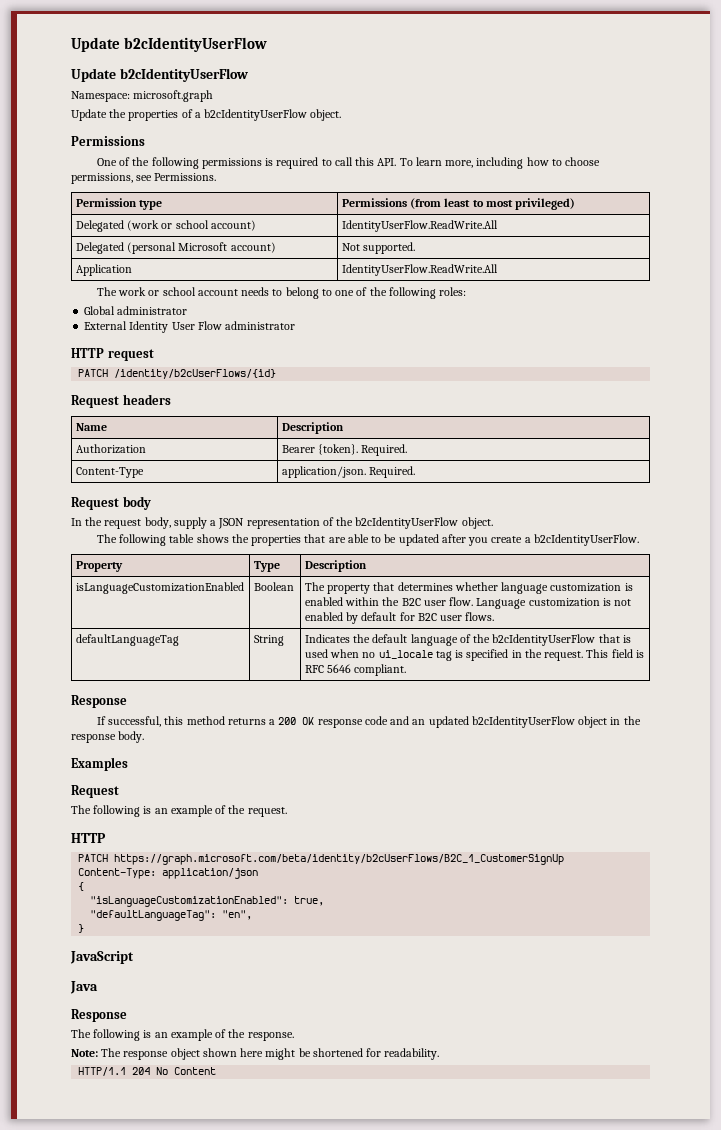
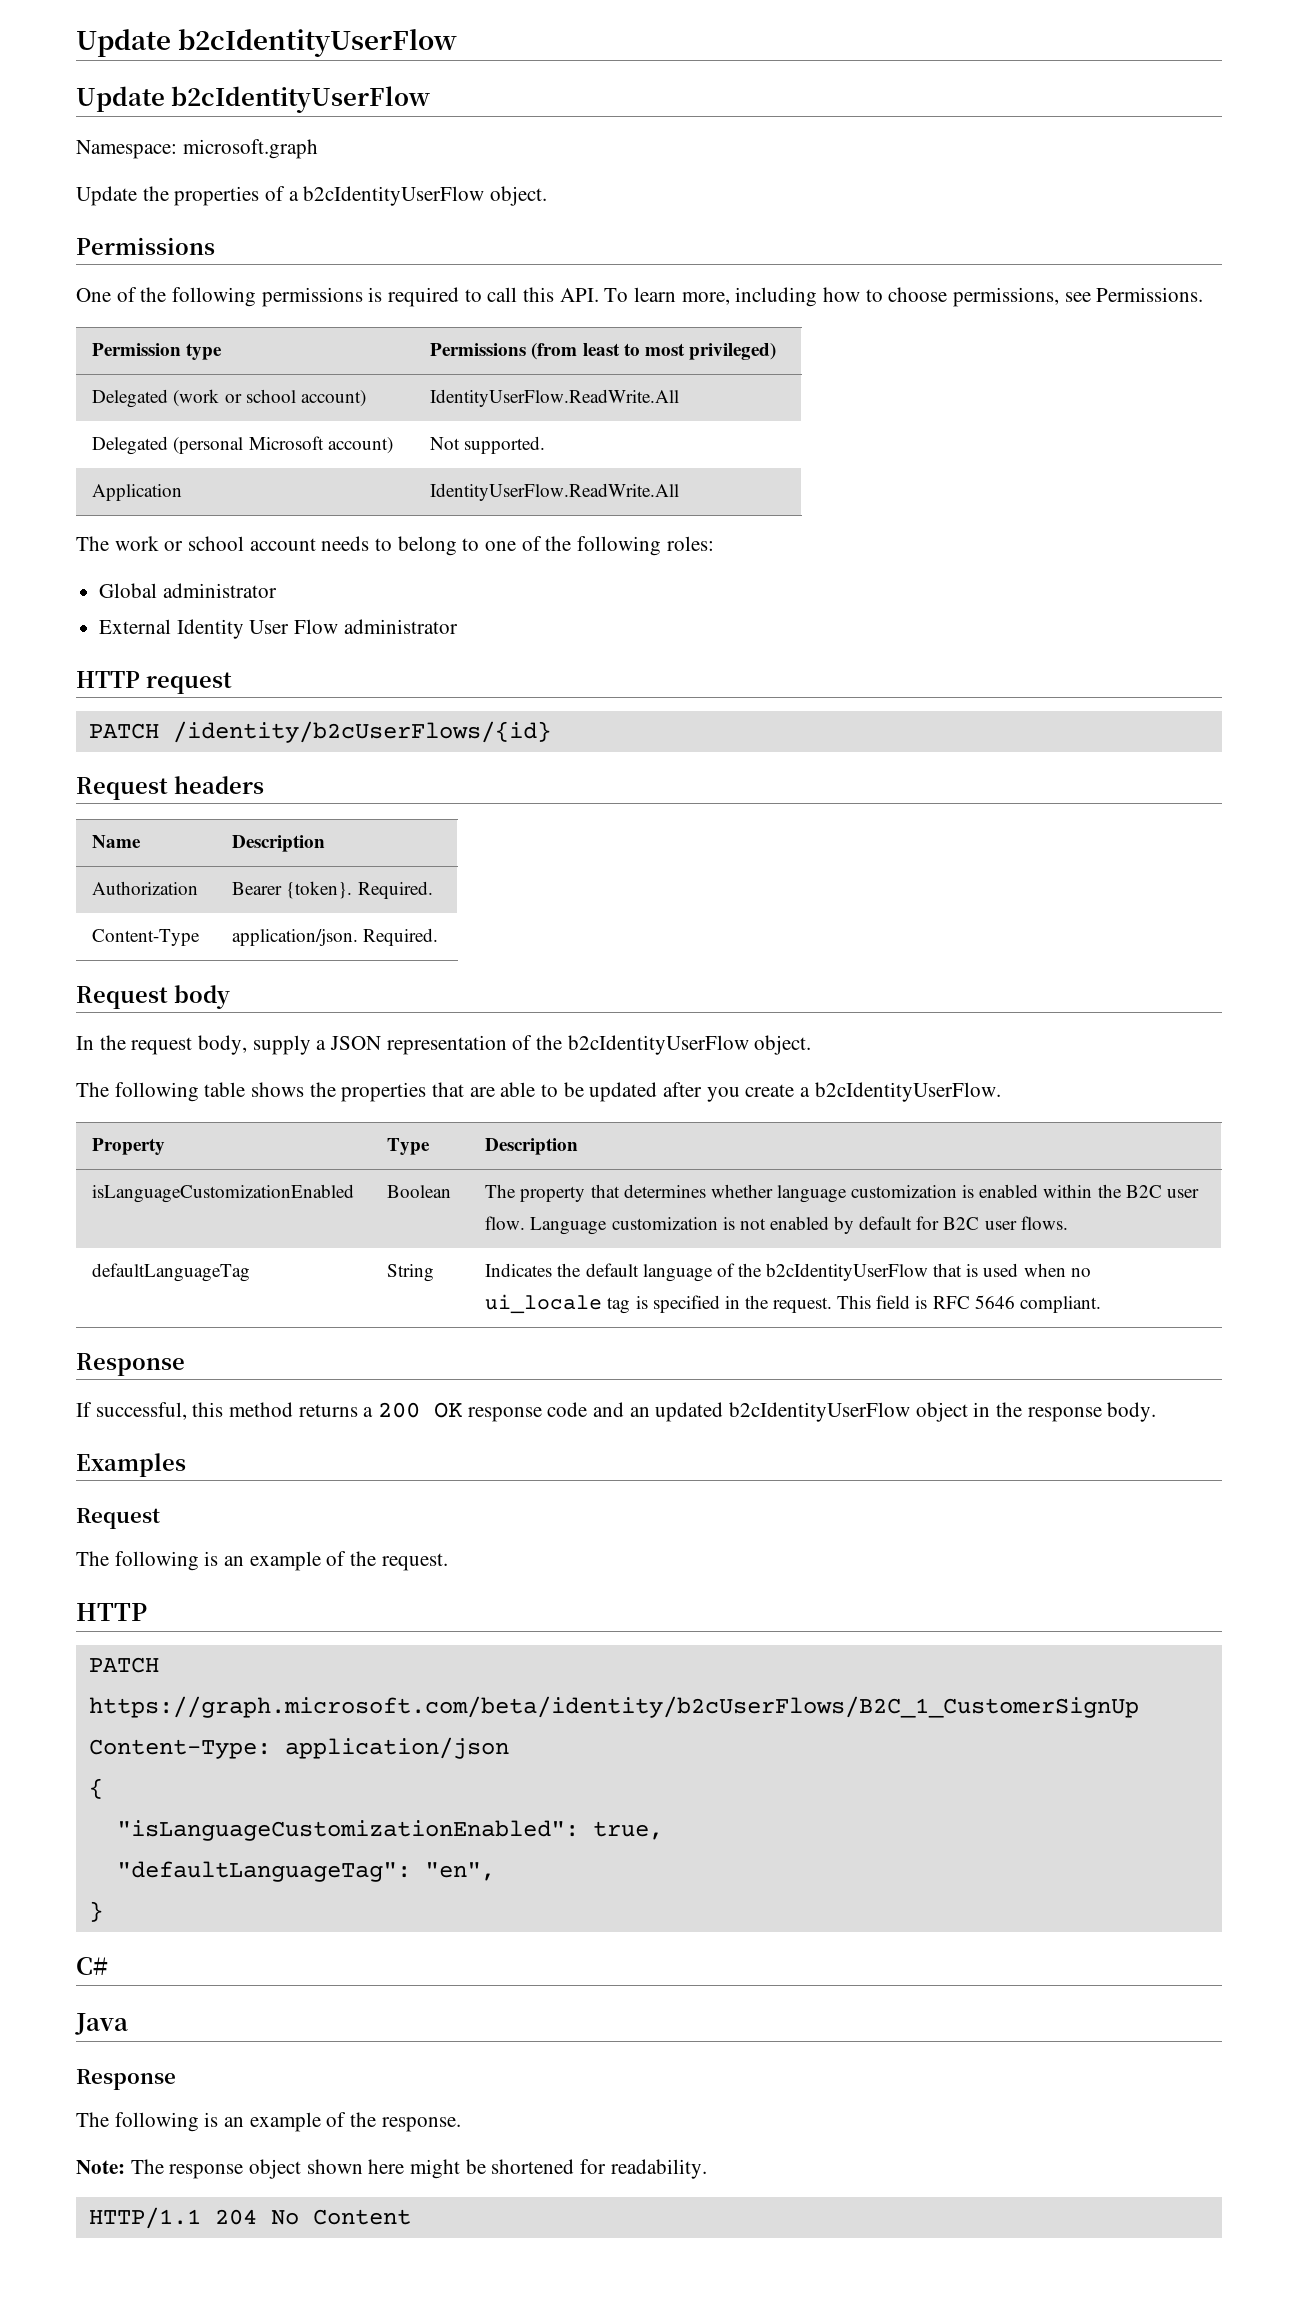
[70,951,134,964] JavaScript -> [76,1957,108,1975] C#

